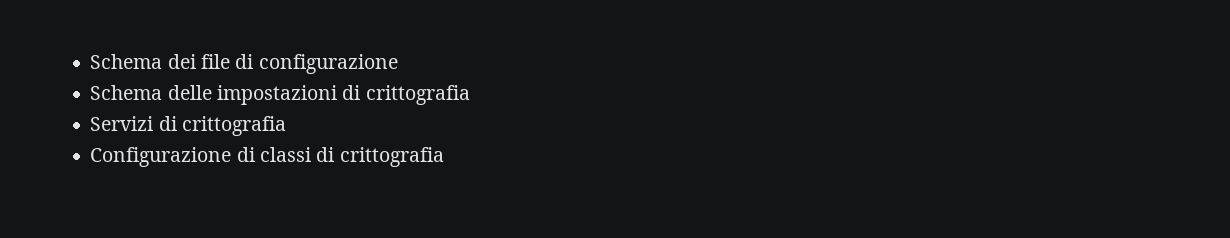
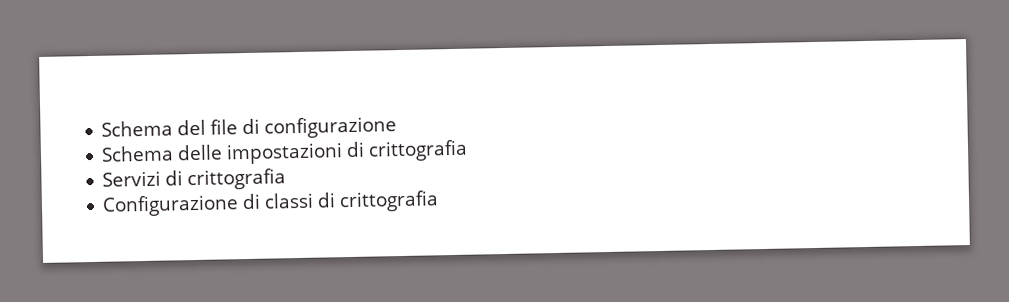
[90,54,196,69] Schema dei -> [101,119,207,137] Schema del

